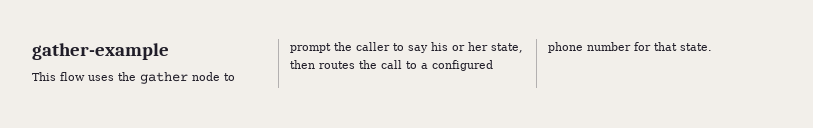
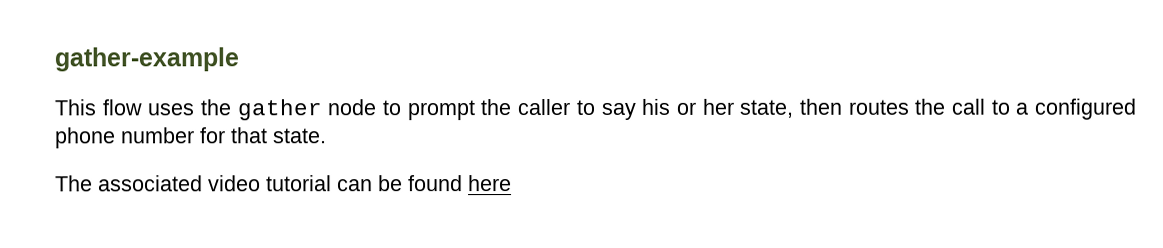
(712, 47) none -> [55,175,512,192] // The associated video tutorial can be found here

